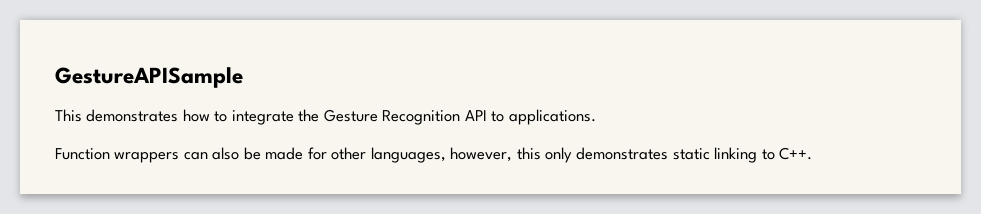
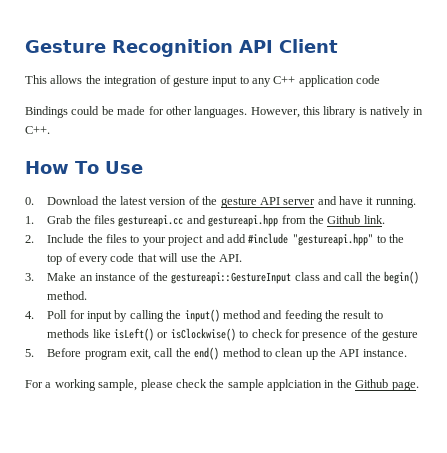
[55,67,243,88] [55,109,596,125] [55,147,813,163] GestureAPISample // This demonstrates how to integrate the Gesture Recognition API to applications. // Function wrappers can also be made for other languages, however, this only demonstrates static linking to C++. -> [25,39,338,57] [25,75,381,87] [25,106,423,118] [25,126,50,134] [25,161,143,174] [25,196,416,208] [25,214,385,227] [25,233,405,246] [47,253,243,265] [25,271,420,284] [47,291,88,300] [25,309,383,322] [47,328,419,341] [25,347,407,360] [25,379,419,391] Gesture Recognition API Client // This allows the integration of gesture input to any C++ application code // Bindings could be made for other languages. However, this library is natively in C++. // How To Use // 0. Download the latest version of the gesture API server and have it running. // 1. Grab the files gestureapi.cc and gestureapi.hpp from the Github link. // 2. Include the files to your project and add #include "gestureapi.hpp" to the top of every code that will use the API. // 3. Make an instance of the gestureapi::GestureInput class and call the begin() method. // 4. Poll for input by calling the input() method and feeding the result to methods like isLeft() or isClockwise() to check for presence of the gesture // 5. Before program exit, call the end() method to clean up the API instance. // For a working sample, please check the sample applciation in the Github page.

